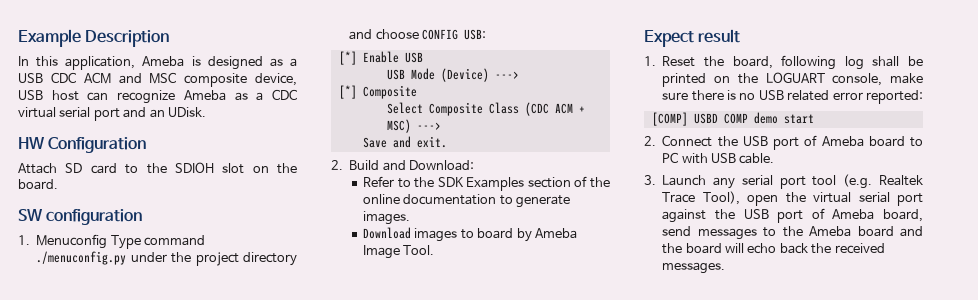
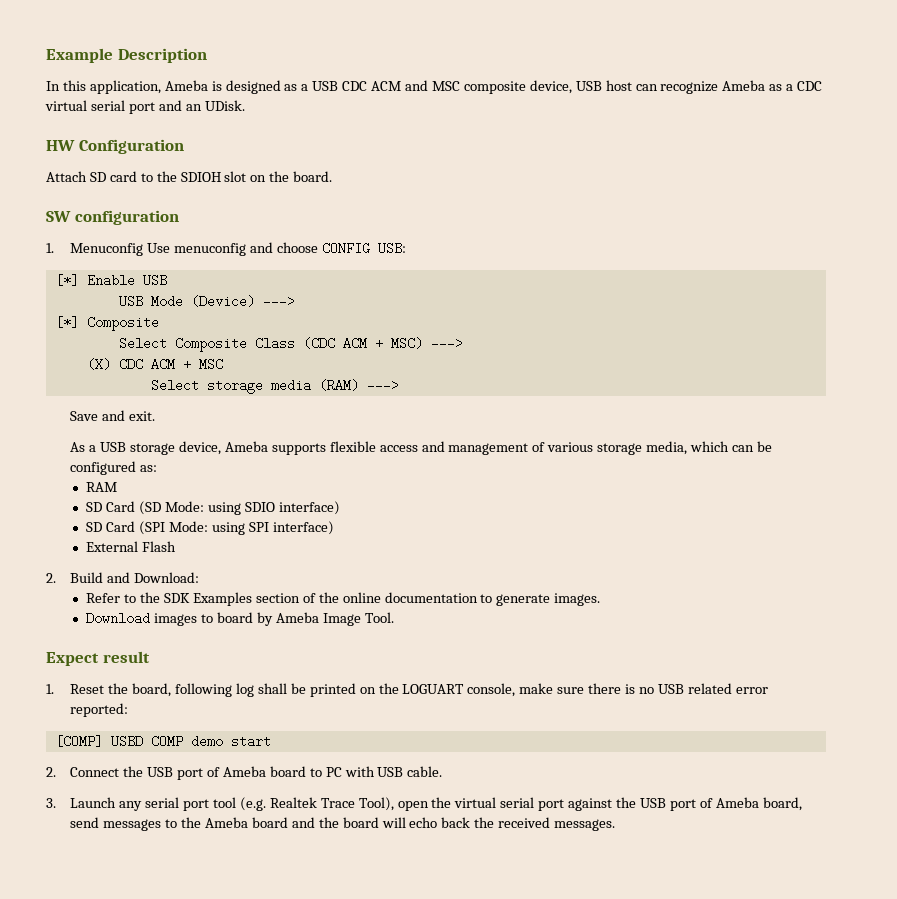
[110,235,206,249] [36,251,298,266] Type command ./menuconfig.py under the project directory -> [147,243,247,256] Use menuconfig
[362,136,447,148] Save and exit. -> [86,358,223,371] [150,379,399,394] [70,410,156,421] [70,441,772,455] [70,461,158,475] [86,482,118,492] [86,501,340,515] [86,521,334,535] [86,541,177,552] (X) CDC ACM + MSC // Select storage media (RAM) ---> // Save and exit. // As a USB storage device, Ameba supports flexible access and management of various storage media, which can be configured as: // RAM // SD Card (SD Mode: using SDIO interface) // SD Card (SPI Mode: using SPI interface) // External Flash

